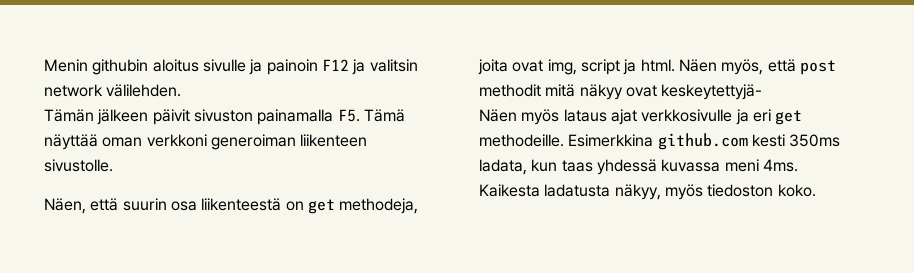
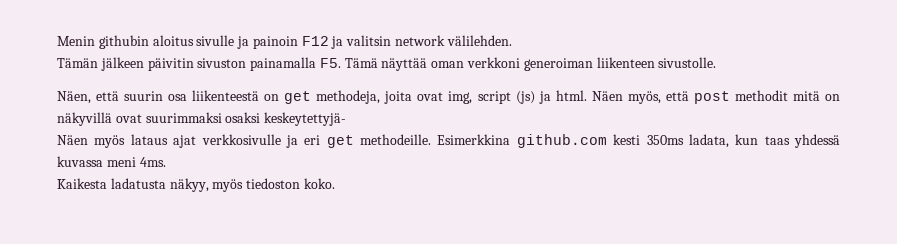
[152,109,190,125] päivit -> [147,58,194,71] päivitin
(620, 67) none -> [515,91,535,104] (js)
[579,84,657,100] näkyy ovat -> [824,94,840,101] [57,112,261,126] on näkyvillä ovat suurimmaksi osaksi

